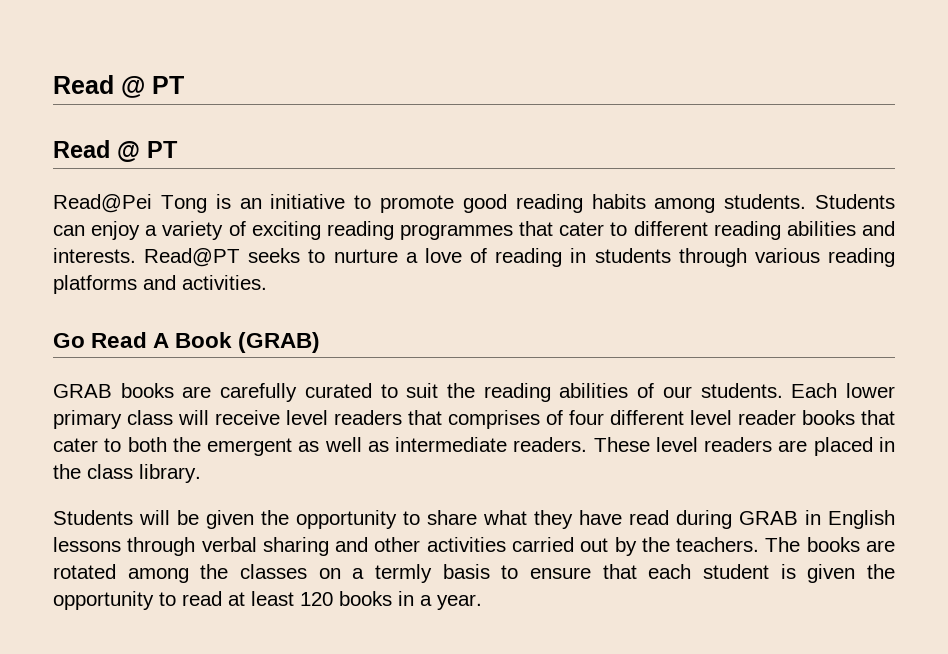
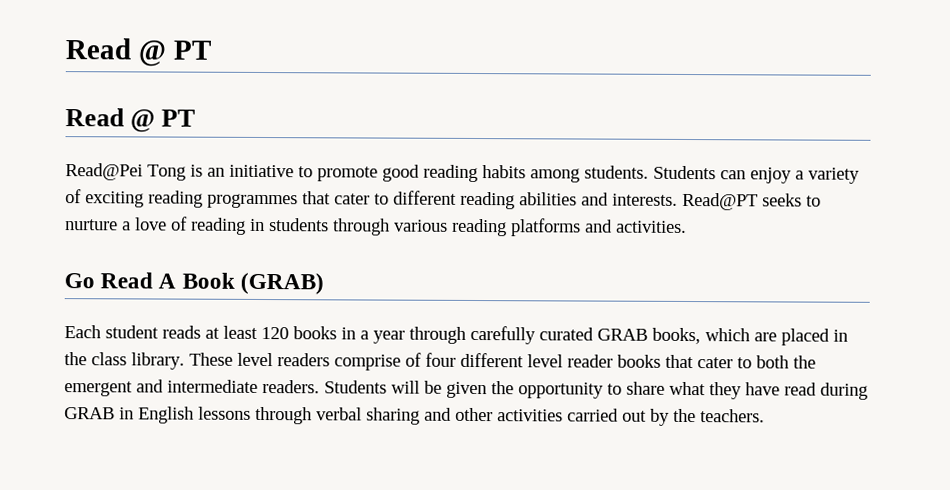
[53,383,895,402] [53,410,540,429] GRAB books are carefully curated to suit the reading abilities of our students. Each lower primary class will receive level readers that comprises -> [64,325,848,346] [64,352,401,371] Each student reads at least 120 books in a year through carefully curated GRAB books, which are placed in the class library. These level readers comprise
[298,437,895,456] [53,464,201,483] as well as intermediate readers. These level readers are placed in the class library. // -> [136,379,320,394] and intermediate readers.
[765,537,896,552] [53,564,895,583] [53,591,482,610] The books are rotated among the classes on a termly basis to ensure that each student is given the opportunity to read at least 120 books in a year. -> (765, 416) none

